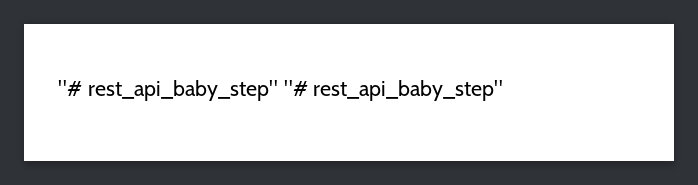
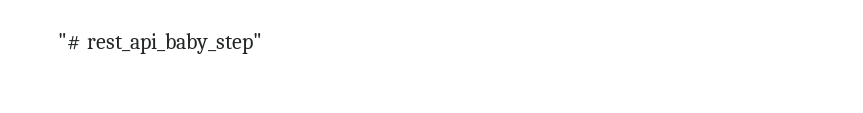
[58,80,504,101] "# rest_api_baby_step" "# rest_api_baby_step" -> [58,33,262,54] "# rest_api_baby_step"

